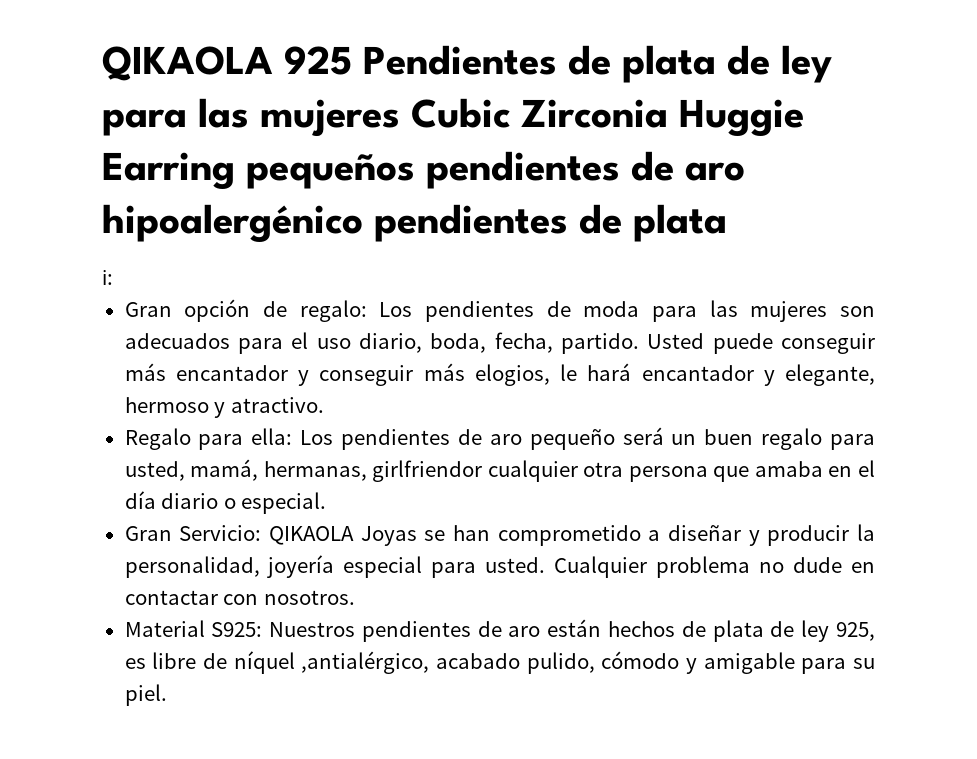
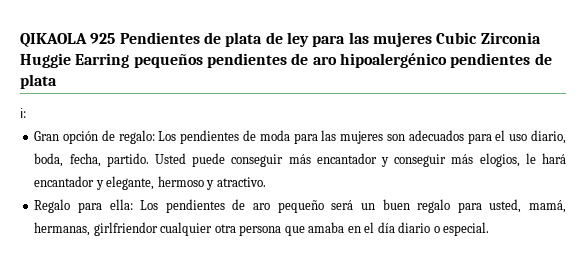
[124,524,875,546] [124,555,875,578] [124,590,355,605] [124,619,876,642] [124,651,875,674] [124,684,167,706] // Gran Servicio: QIKAOLA Joyas se han comprometido a diseñar y producir la personalidad, joyería especial para usted. Cualquier problema no dude en contactar con nosotros. // Material S925: Nuestros pendientes de aro están hechos de plata de ley 925, es libre de níquel ,antialérgico, acabado pulido, cómodo y amigable para su piel. -> (490, 229) none

